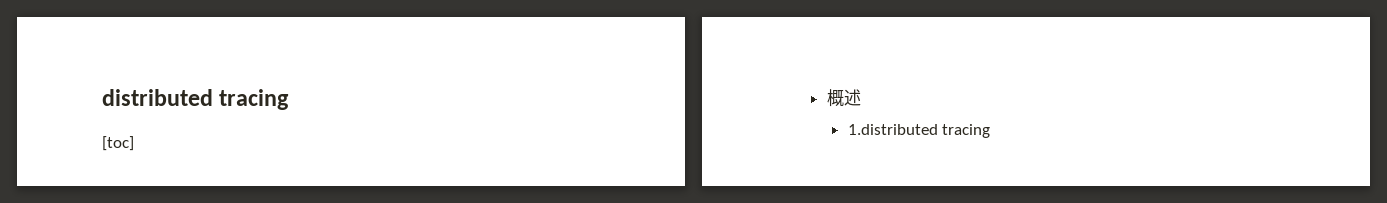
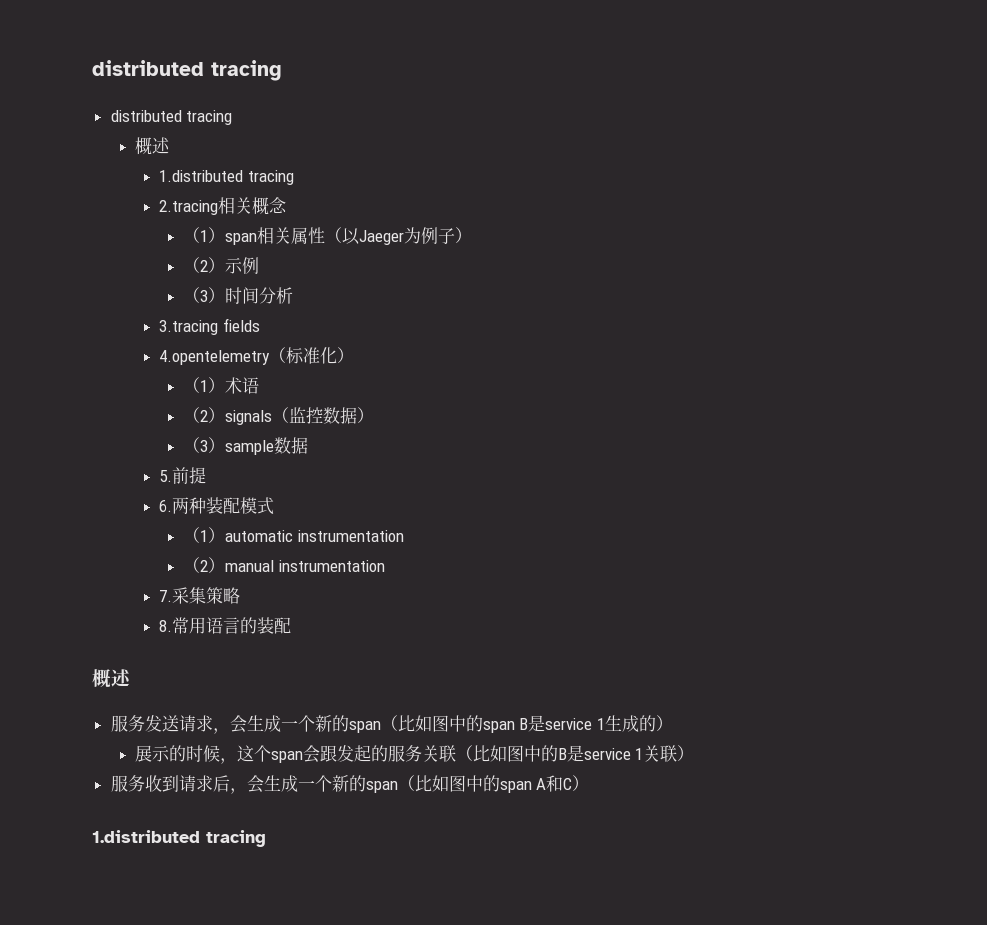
[102,89,290,110] [102,136,134,151] distributed tracing // [toc] -> [92,60,282,81] [110,110,233,125] distributed tracing // distributed tracing
(991, 131) none -> [159,197,288,215] [183,227,473,245] [183,257,260,274] [183,287,294,304] [159,318,260,335] [159,347,355,365] [183,377,260,394] [183,407,375,425] [183,437,309,455] [159,467,207,484] [159,497,275,515] [183,527,404,543] [183,557,385,573] [159,587,241,604] [159,617,292,634] [92,669,131,688] [110,715,673,734] [134,745,695,764] [110,775,590,794] [92,830,266,847] // 2.tracing相关概念 // （1）span相关属性（以Jaeger为例子） // （2）示例 // （3）时间分析 // 3.tracing fields // 4.opentelemetry（标准化） // （1）术语 // （2）signals（监控数据） // （3）sample数据 // 5.前提 // 6.两种装配模式 // （1）automatic instrumentation // （2）manual instrumentation // 7.采集策略 // 8.常用语言的装配 // 概述 // 服务发送请求，会生成一个新的span（比如图中的span B是service 1生成的） // 展示的时候，这个span会跟发起的服务关联（比如图中的B是service 1关联） // 服务收到请求后，会生成一个新的span（比如图中的span A和C） // 1.distributed tracing

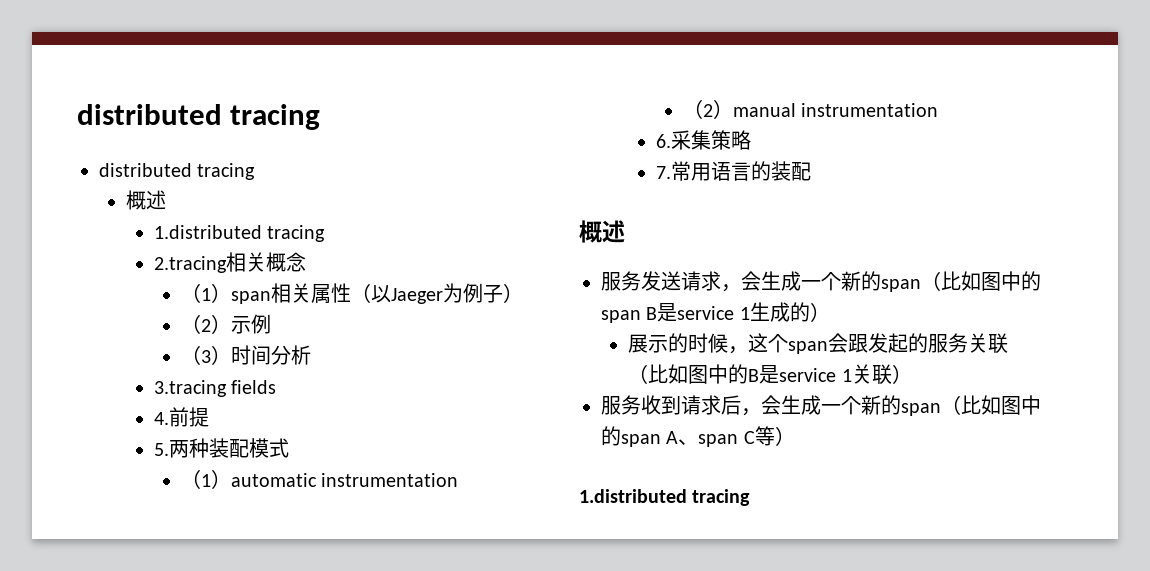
[159,347,355,365] [183,377,260,394] [183,407,375,425] [183,437,309,455] [159,470,173,482] 4.opentelemetry（标准化） // （1）术语 // （2）signals（监控数据） // （3）sample数据 // 5. -> [153,412,169,425] 4.
[159,500,173,512] 6. -> [153,443,169,456] 5.
[159,590,173,602] 7. -> [655,134,671,148] 6.
[159,620,173,632] 8. -> [655,166,671,179] 7.
[546,775,573,792] 和C -> [678,426,775,447] 、span C等

